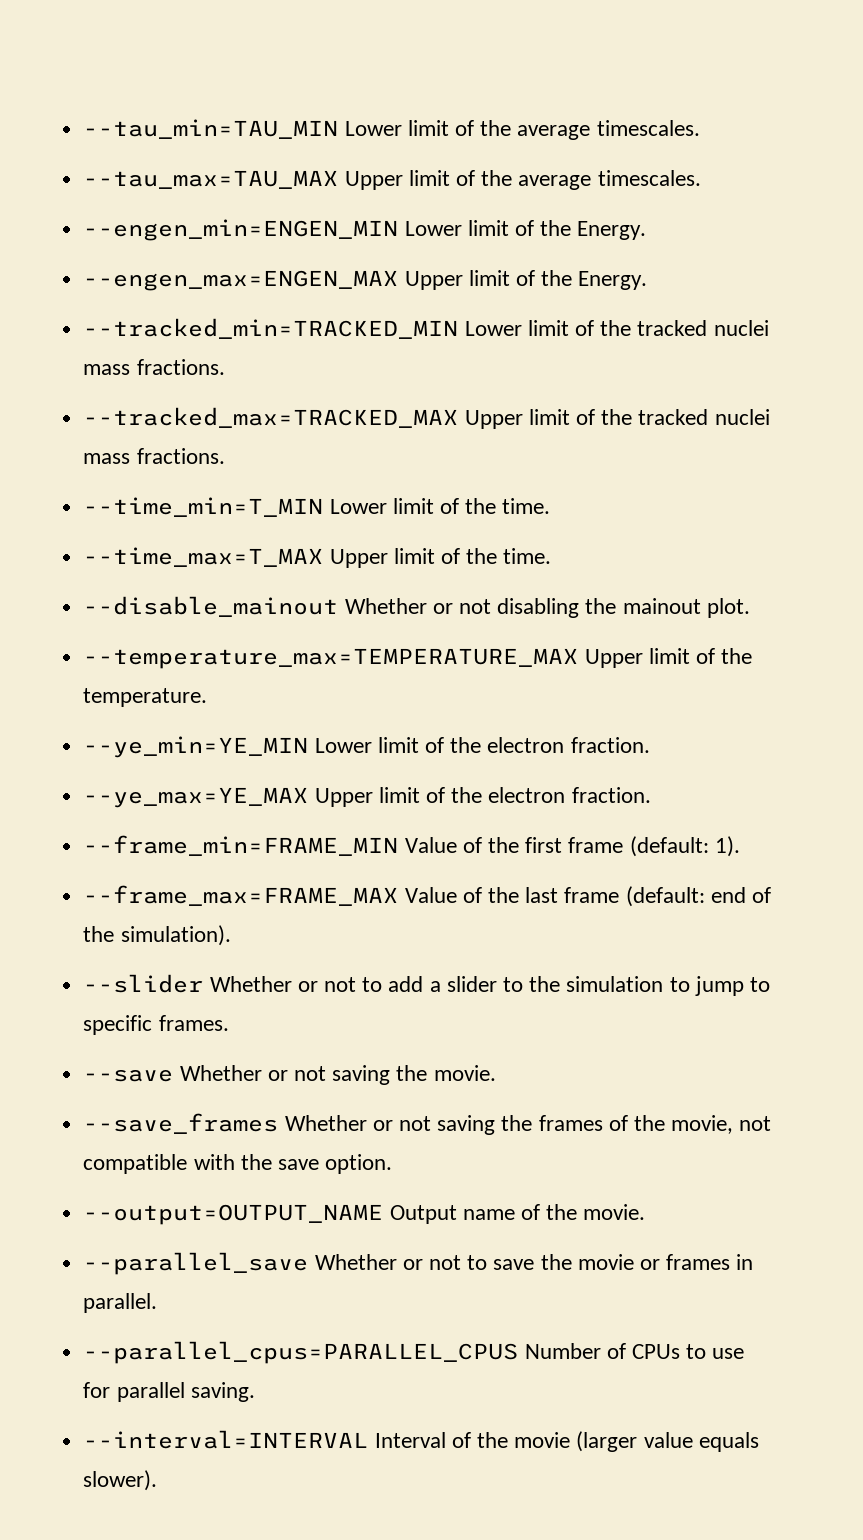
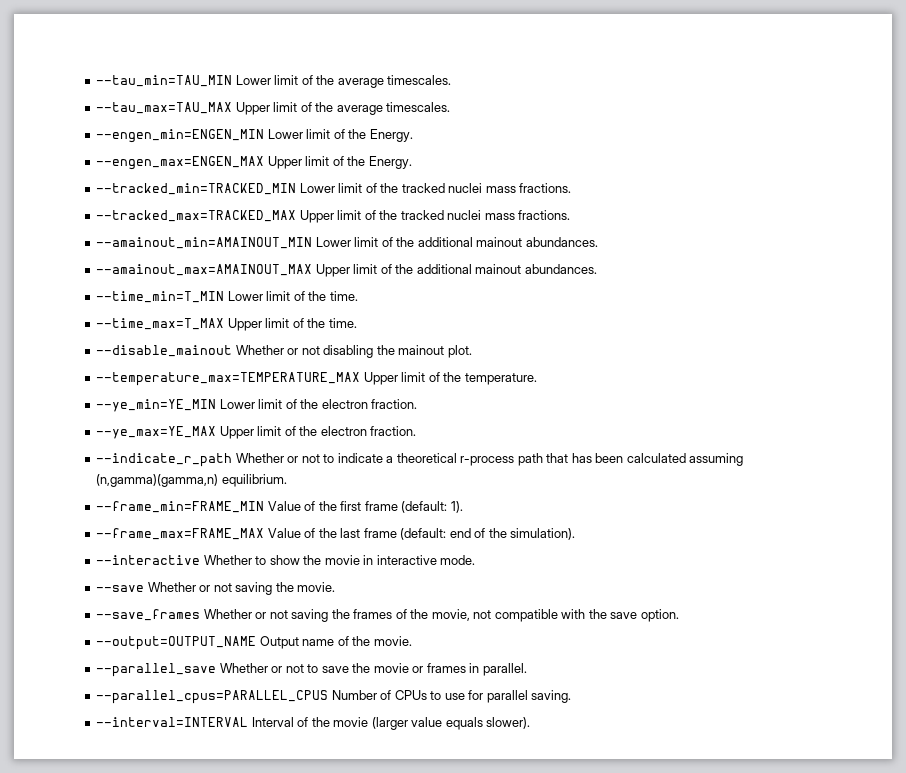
(225, 456) none -> [96,237,598,249] [96,264,597,277] // --amainout_min=AMAINOUT_MIN Lower limit of the additional mainout abundances. // --amainout_max=AMAINOUT_MAX Upper limit of the additional mainout abundances.
(651, 795) none -> [96,453,744,467] [96,474,287,487] // --indicate_r_path Whether or not to indicate a theoretical r-process path that has been calculated assuming (n,gamma)(gamma,n) equilibrium.
[83,974,771,996] [83,1015,229,1035] --slider Whether or not to add a slider to the simulation to jump to specific frames. -> [96,555,476,565] --interactive Whether to show the movie in interactive mode.

